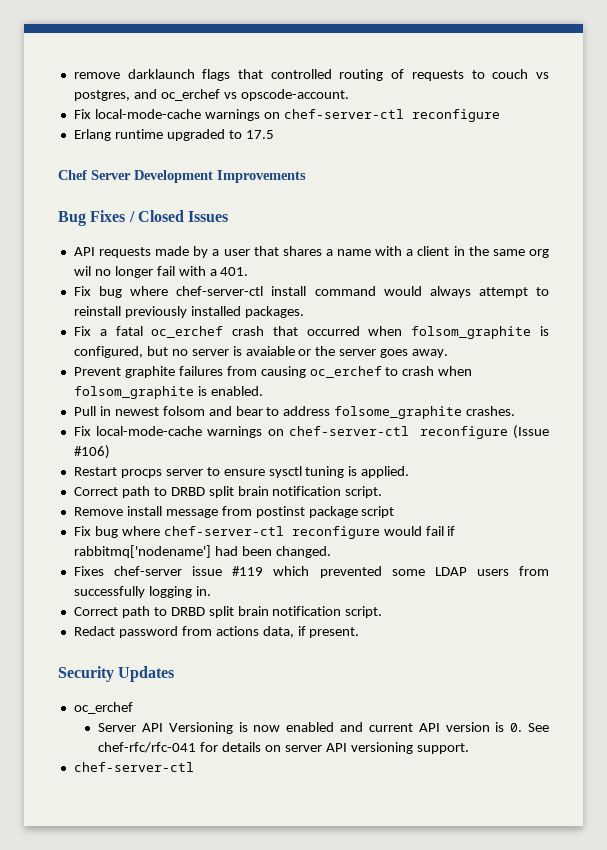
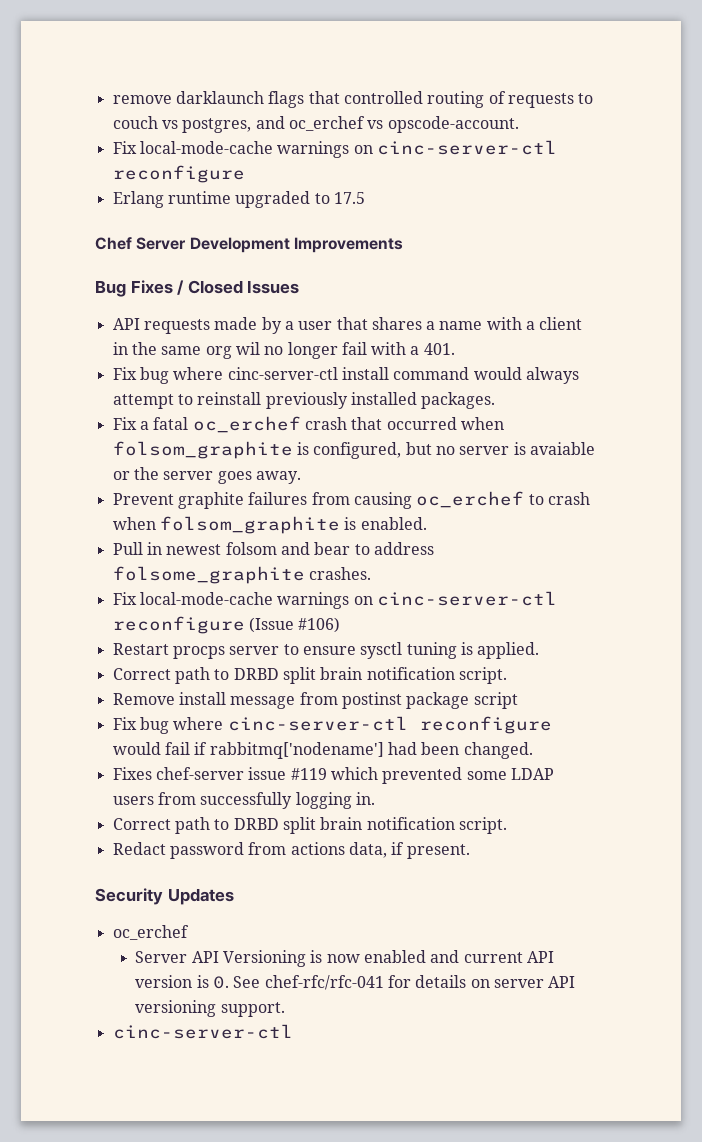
[283,109,404,119] chef-server-ctl -> [376,140,557,155] cinc-server-ctl
[176,286,264,296] chef-server-ctl -> [227,367,338,380] cinc-server-ctl
[288,426,409,436] chef-server-ctl -> [376,591,557,606] cinc-server-ctl
[163,526,284,536] chef-server-ctl -> [227,716,408,731] cinc-server-ctl
[73,762,194,772] chef-server-ctl -> [112,1024,293,1039] cinc-server-ctl

